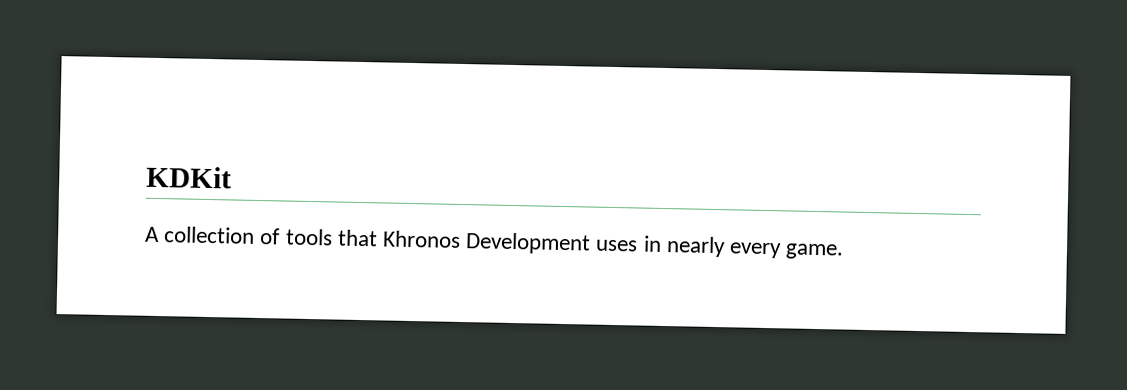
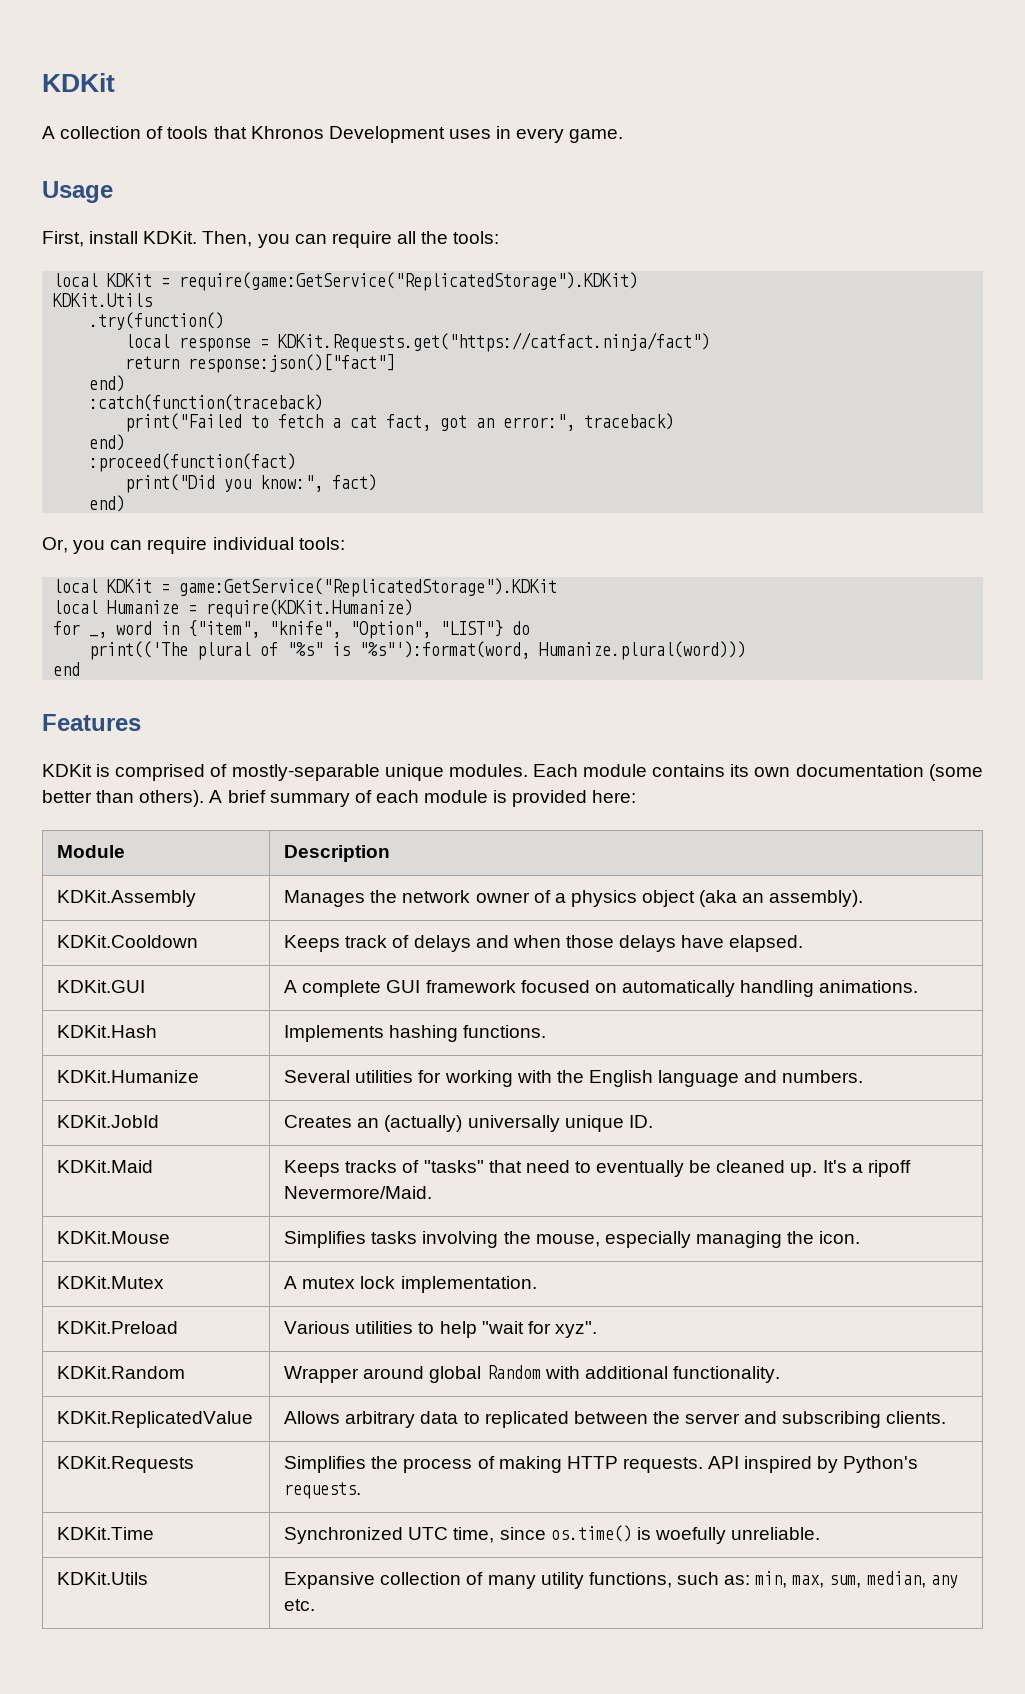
[665,236,726,258] nearly -> (512, 132) none
(845, 251) none -> [42,181,113,203] [42,231,500,248] [53,272,639,291] [53,293,153,307] [89,312,225,330] [125,332,711,352] [125,354,396,373] [89,375,126,392] [89,394,324,411] [125,413,675,432] [89,434,126,451] [89,453,297,472] [125,474,378,493] [89,495,126,512] [42,537,345,554] [53,578,558,597] [53,599,414,618] [53,620,531,639] [89,641,747,660] [53,662,81,676] [42,714,141,731] [42,764,983,781] [42,790,637,807] [57,845,126,858] [284,845,391,862] [57,890,197,907] [284,890,864,907] [57,935,199,948] [284,935,804,952] [57,980,146,993] [284,980,919,997] [57,1025,158,1038] [284,1025,547,1042] [57,1070,200,1083] [284,1070,864,1087] [57,1115,160,1128] [284,1115,653,1132] [57,1160,154,1173] [284,1160,911,1177] [284,1186,433,1199] [57,1231,171,1244] [284,1231,861,1248] [57,1276,165,1289] [284,1276,537,1293] [57,1321,179,1334] [284,1321,597,1338] [57,1366,186,1379] [284,1365,780,1383] [57,1411,254,1428] [284,1411,947,1428] [57,1456,195,1473] [284,1456,919,1473] [284,1482,362,1499] [57,1527,155,1540] [284,1525,821,1544] [57,1572,149,1585] [284,1571,958,1589] [284,1599,316,1611] // Usage // First, install KDKit. Then, you can require all the tools: // local KDKit = require(game:GetService("ReplicatedStorage").KDKit) // KDKit.Utils // .try(function() // local response = KDKit.Requests.get("https://catfact.ninja/fact") // return response:json()["fact"] // end) // :catch(function(traceback) // print("Failed to fetch a cat fact, got an error:", traceback) // end) // :proceed(function(fact) // print("Did you know:", fact) // end) // Or, you can require individual tools: // local KDKit = game:GetService("ReplicatedStorage").KDKit // local Humanize = require(KDKit.Humanize) // for _, word in {"item", "knife", "Option", "LIST"} do // print(('The plural of "%s" is "%s"'):format(word, Humanize.plural(word))) // end // Features // KDKit is comprised of mostly-separable unique modules. Each module contains its own documentation (some better than others). A brief summary of each module is provided here: // Module | Description // KDKit.Assembly | Manages the network owner of a physics object (aka an assembly). // KDKit.Cooldown | Keeps track of delays and when those delays have elapsed. // KDKit.GUI | A complete GUI framework focused on automatically handling animations. // KDKit.Hash | Implements hashing functions. // KDKit.Humanize | Several utilities for working with the English language and numbers. // KDKit.JobId | Creates an (actually) universally unique ID. // KDKit.Maid | Keeps tracks of "tasks" that need to eventually be cleaned up. It's a ripoff Nevermore/Maid. // KDKit.Mouse | Simplifies tasks involving the mouse, especially managing the icon. // KDKit.Mutex | A mutex lock implementation. // KDKit.Preload | Various utilities to help "wait for xyz". // KDKit.Random | Wrapper around global Random with additional functionality. // KDKit.ReplicatedValue | Allows arbitrary data to replicated between the server and subscribing clients. // KDKit.Requests | Simplifies the process of making HTTP requests. API inspired by Python's requests. // KDKit.Time | Synchronized UTC time, since os.time() is woefully unreliable. // KDKit.Utils | Expansive collection of many utility functions, such as: min, max, sum, median, any etc.

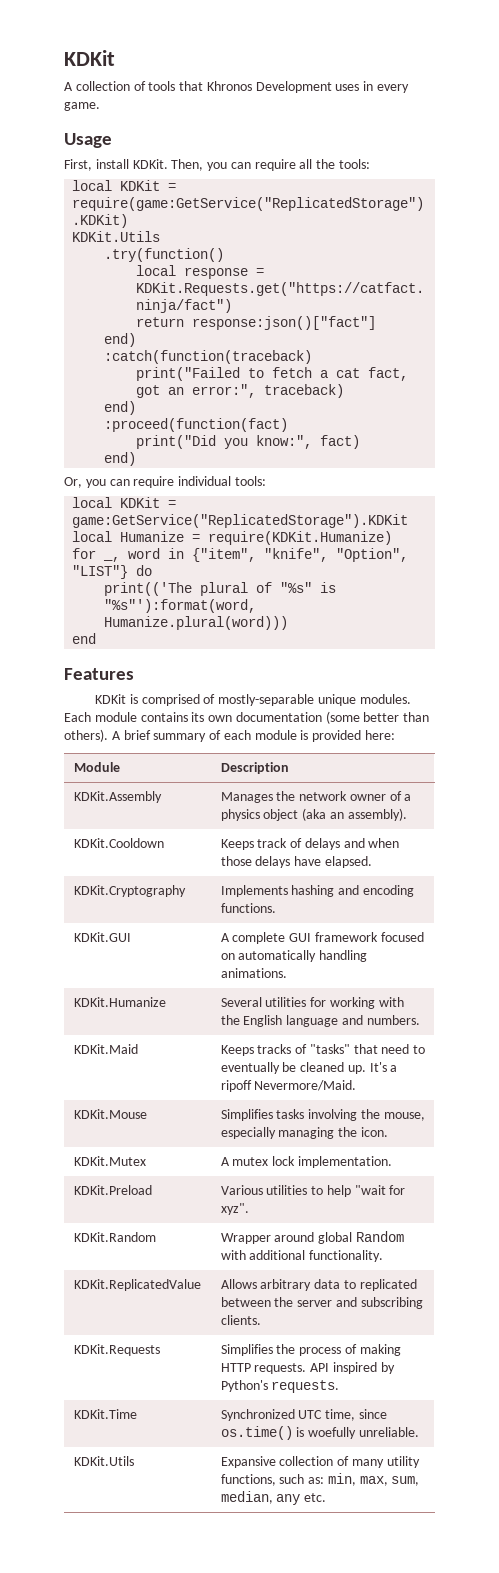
(804, 943) none -> [73,885,186,897] [220,885,414,897] [220,903,276,913] // KDKit.Cryptography | Implements hashing and encoding functions.
[57,1025,158,1038] [284,1025,547,1042] // KDKit.Hash | Implements hashing functions. -> (287, 973) none
[57,1115,160,1128] [284,1115,653,1132] // KDKit.JobId | Creates an (actually) universally unique ID. -> (420, 1020) none

